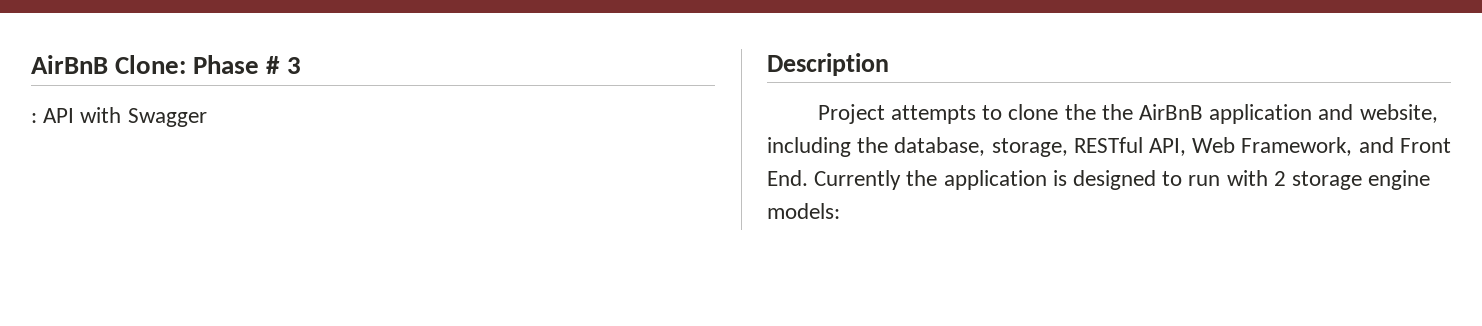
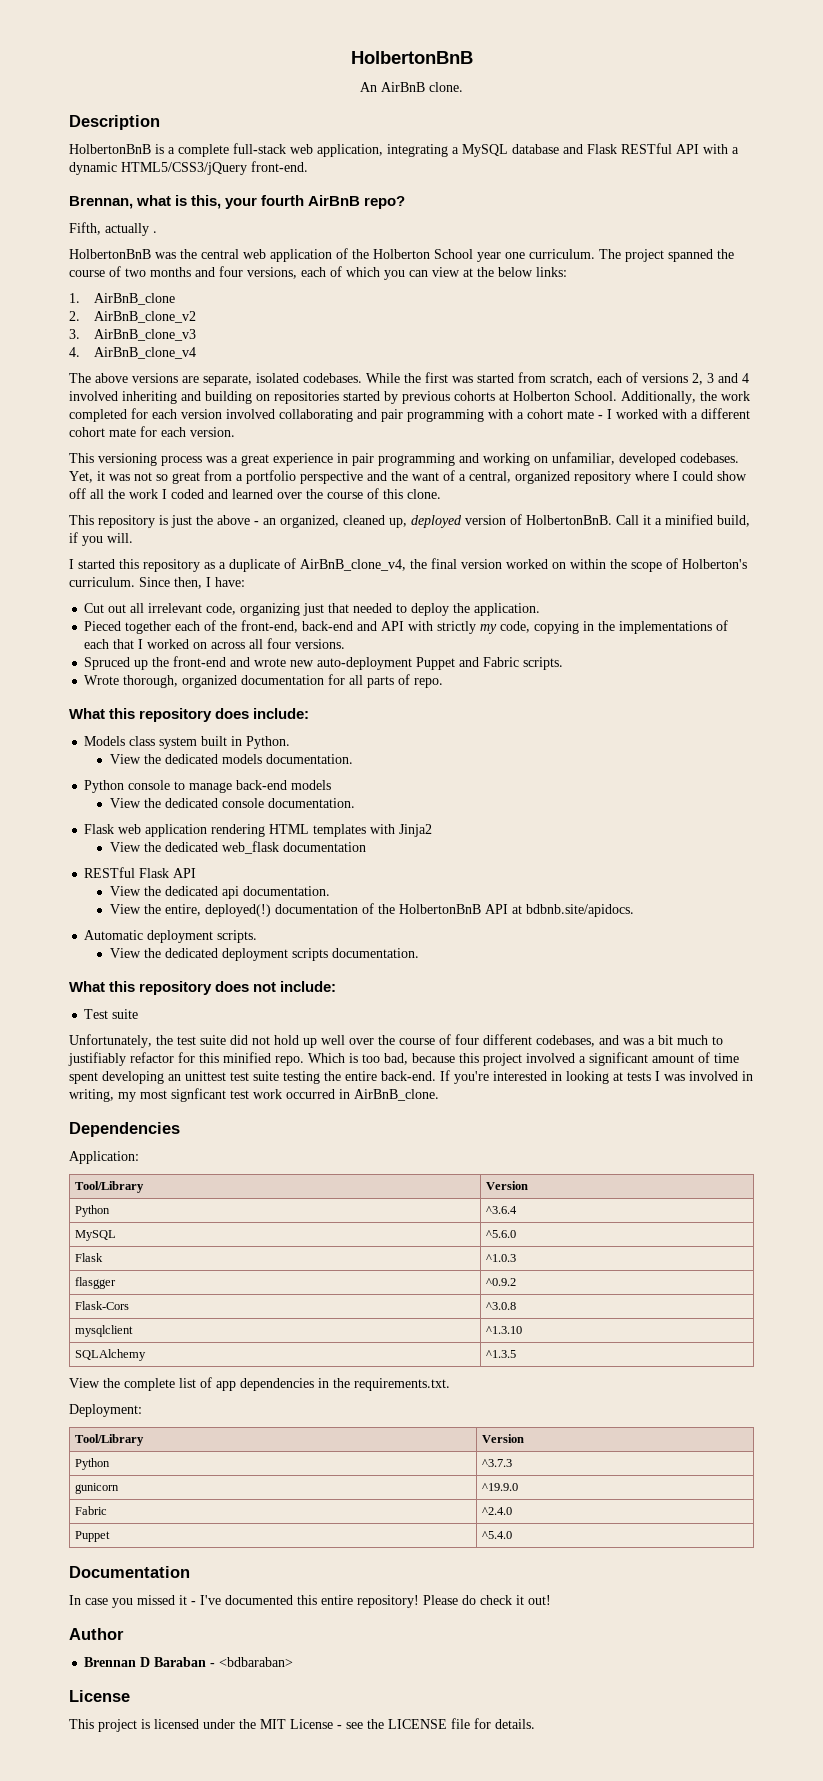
[31,55,301,74] [31,107,207,127] [767,53,889,76] [817,104,1438,124] [767,137,1451,157] [767,170,1431,190] [767,203,840,219] AirBnB Clone: Phase # 3 // : API with Swagger // Description // Project attempts to clone the the AirBnB application and website, including the database, storage, RESTful API, Web Framework, and Front End. Currently the application is designed to run with 2 storage engine models: -> [350,51,473,64] [360,82,463,92] [69,115,160,130] [69,143,739,157] [69,161,308,175] [69,195,406,209] [69,222,157,236] [69,248,734,262] [69,266,567,280] [69,293,176,305] [69,311,197,323] [69,329,197,341] [69,347,197,359] [69,372,749,386] [69,391,750,404] [69,408,750,422] [69,426,235,437] [69,452,739,466] [69,470,747,484] [69,488,441,499] [69,514,750,528] [69,532,133,546] [69,558,747,572] [69,577,245,589] [84,603,541,616] [84,620,729,634] [84,638,346,649] [84,656,564,670] [84,674,444,688] [69,708,310,722] [84,736,291,749] [109,754,353,764] [84,780,332,793] [109,798,355,808] [84,824,433,837] [109,841,366,854] [84,867,197,878] [109,886,330,899] [109,903,634,917] [84,930,258,943] [109,948,419,961] [69,981,337,995] [84,1009,139,1019] [69,1034,723,1048] [68,1052,739,1066] [69,1070,753,1084] [69,1088,439,1102] [69,1122,180,1137] [69,1151,139,1164] [74,1181,144,1193] [485,1181,528,1190] [74,1205,110,1217] [485,1206,517,1214] [74,1230,116,1241] [485,1230,516,1238] [74,1253,103,1262] [485,1254,516,1262] [74,1277,116,1289] [485,1278,516,1286] [74,1301,129,1310] [485,1302,516,1310] [74,1325,133,1337] [485,1326,522,1334] [74,1349,146,1361] [485,1350,516,1358] [69,1377,450,1391] [69,1404,142,1417] [74,1434,144,1446] [481,1434,524,1443] [74,1458,110,1470] [481,1459,512,1467] [74,1483,119,1494] [481,1483,518,1491] [74,1506,107,1515] [481,1507,512,1515] [74,1531,110,1542] [481,1531,512,1539] [69,1566,190,1578] [69,1595,551,1608] [69,1628,124,1640] [84,1657,294,1667] [69,1690,130,1702] [69,1718,535,1732] HolbertonBnB // An AirBnB clone. // Description // HolbertonBnB is a complete full-stack web application, integrating a MySQL database and Flask RESTful API with a dynamic HTML5/CSS3/jQuery front-end. // Brennan, what is this, your fourth AirBnB repo? // Fifth, actually . // HolbertonBnB was the central web application of the Holberton School year one curriculum. The project spanned the course of two months and four versions, each of which you can view at the below links: // 1. AirBnB_clone // 2. AirBnB_clone_v2 // 3. AirBnB_clone_v3 // 4. AirBnB_clone_v4 // The above versions are separate, isolated codebases. While the first was started from scratch, each of versions 2, 3 and 4 involved inheriting and building on repositories started by previous cohorts at Holberton School. Additionally, the work completed for each version involved collaborating and pair programming with a cohort mate - I worked with a different cohort mate for each version. // This versioning process was a great experience in pair programming and working on unfamiliar, developed codebases. Yet, it was not so great from a portfolio perspective and the want of a central, organized repository where I could show off all the work I coded and learned over the course of this clone. // This repository is just the above - an organized, cleaned up, deployed version of HolbertonBnB. Call it a minified build, if you will. // I started this repository as a duplicate of AirBnB_clone_v4, the final version worked on within the scope of Holberton's curriculum. Since then, I have: // Cut out all irrelevant code, organizing just that needed to deploy the application. // Pieced together each of the front-end, back-end and API with strictly my code, copying in the implementations of each that I worked on across all four versions. // Spruced up the front-end and wrote new auto-deployment Puppet and Fabric scripts. // Wrote thorough, organized documentation for all parts of repo. // What this repository does include: // Models class system built in Python. // View the dedicated models documentation. // Python console to manage back-end models // View the dedicated console documentation. // Flask web application rendering HTML templates with Jinja2 // View the dedicated web_flask documentation // RESTful Flask API // View the dedicated api documentation. // View the entire, deployed(!) documentation of the HolbertonBnB API at bdbnb.site/apidocs. // Automatic deployment scripts. // View the dedicated deployment scripts documentation. // What this repository does not include: // Test suite // Unfortunately, the test suite did not hold up well over the course of four different codebases, and was a bit much to justifiably refactor for this minified repo. Which is too bad, because this project involved a significant amount of time spent developing an unittest test suite testing the entire back-end. If you're interested in looking at tests I was involved in writing, my most signficant test work occurred in AirBnB_clone. // Dependencies // Application: // Tool/Library | Version // Python | ^3.6.4 // MySQL | ^5.6.0 // Flask | ^1.0.3 // flasgger | ^0.9.2 // Flask-Cors | ^3.0.8 // mysqlclient | ^1.3.10 // SQLAlchemy | ^1.3.5 // View the complete list of app dependencies in the requirements.txt. // Deployment: // Tool/Library | Version // Python | ^3.7.3 // gunicorn | ^19.9.0 // Fabric | ^2.4.0 // Puppet | ^5.4.0 // Documentation // In case you missed it - I've documented this entire repository! Please do check it out! // Author // Brennan D Baraban - <bdbaraban> // License // This project is licensed under the MIT License - see the LICENSE file for details.

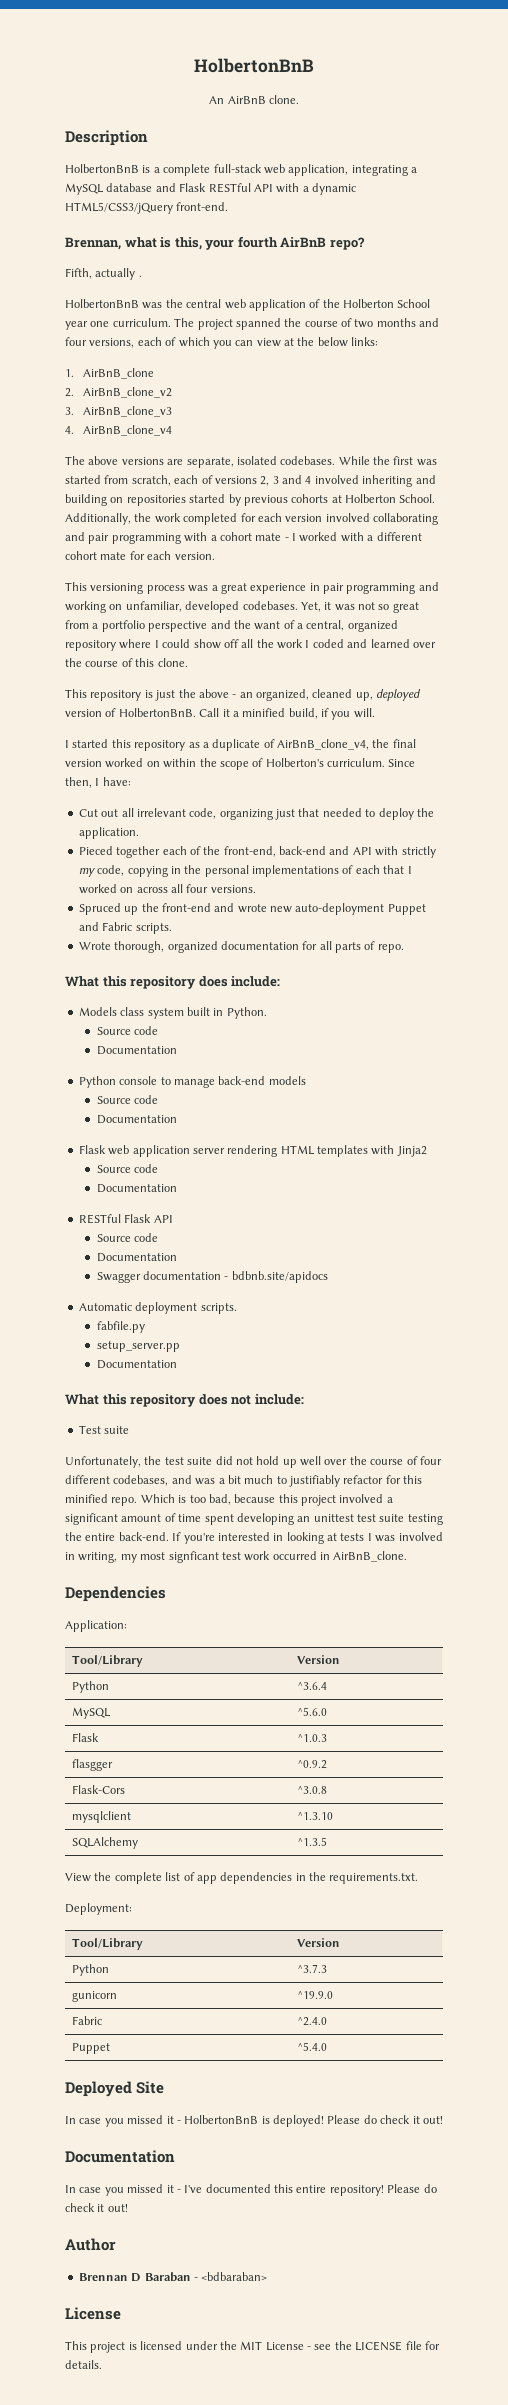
(616, 626) none -> [204,865,249,877] personal
[109,754,353,764] View the dedicated models documentation. -> [96,1026,159,1035] [96,1046,177,1055] Source code // Documentation
[109,798,355,808] View the dedicated console documentation. -> [96,1095,159,1104] [96,1115,177,1124] Source code // Documentation
(208, 830) none -> [192,1148,225,1154] server
[109,841,366,854] [84,867,197,878] [109,886,330,899] [109,903,634,917] [84,930,258,943] [109,948,419,961] View the dedicated web_flask documentation // RESTful Flask API // View the dedicated api documentation. // View the entire, deployed(!) documentation of the HolbertonBnB API at bdbnb.site/apidocs. // Automatic deployment scripts. // View the dedicated deployment scripts documentation. -> [96,1164,159,1173] [96,1184,177,1193] [78,1214,173,1224] [96,1233,159,1242] [96,1253,177,1262] [96,1271,328,1283] [78,1302,237,1314] [96,1321,145,1333] [96,1341,180,1352] [96,1360,177,1369] Source code // Documentation // RESTful Flask API // Source code // Documentation // Swagger documentation - bdbnb.site/apidocs // Automatic deployment scripts. // fabfile.py // setup_server.pp // Documentation
(512, 1535) none -> [65,2081,165,2097] [65,2115,443,2127] // Deployed Site // In case you missed it - HolbertonBnB is deployed! Please do check it out!

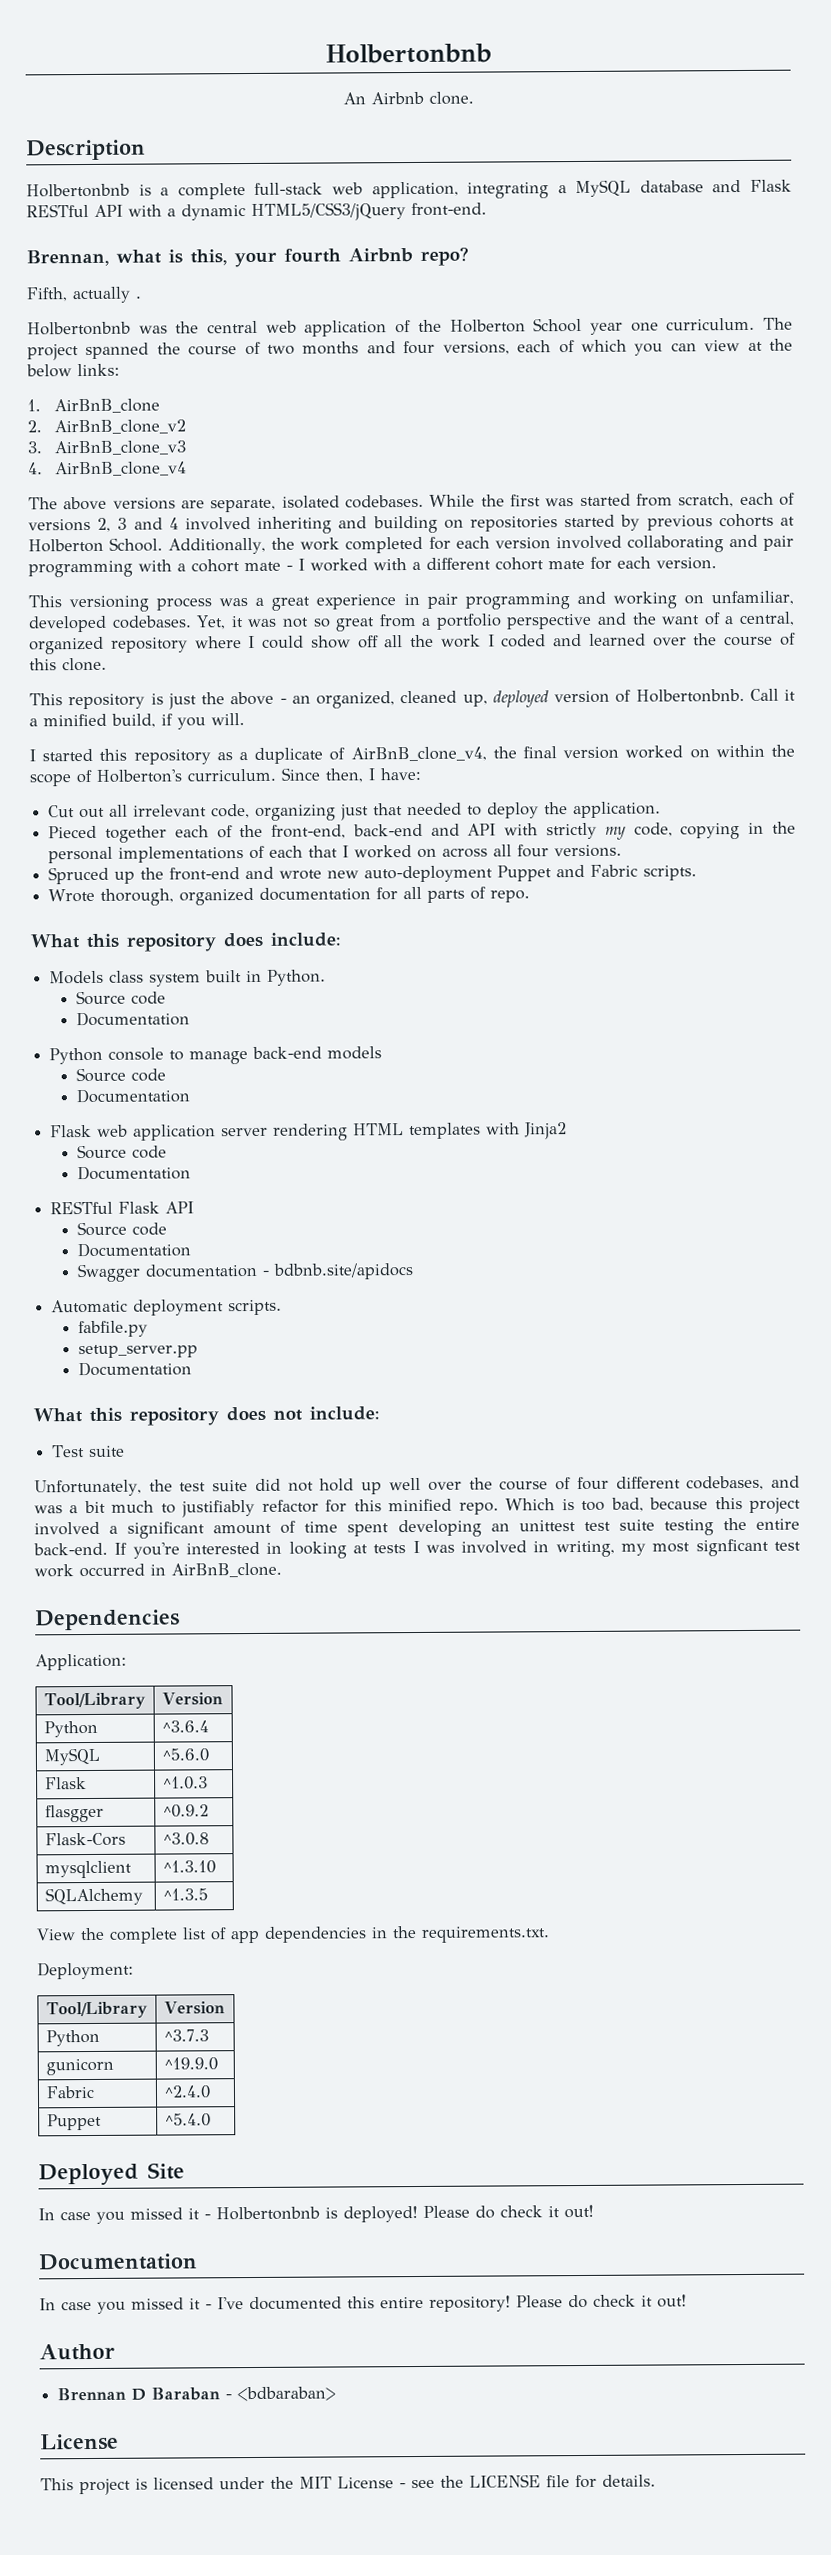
[194,58,314,73] HolbertonBnB -> [324,43,492,64] Holbertonbnb
[227,96,266,104] AirBnB -> [370,91,424,105] Airbnb
[65,164,139,173] HolbertonBnB -> [26,183,130,198] Holbertonbnb
[280,237,327,247] AirBnB -> [348,247,413,263] Airbnb
[65,299,139,308] HolbertonBnB -> [27,321,131,336] Holbertonbnb
[118,708,196,717] HolbertonBnB. -> [635,688,745,703] Holbertonbnb.
[184,2115,259,2124] HolbertonBnB -> [216,2206,320,2221] Holbertonbnb

